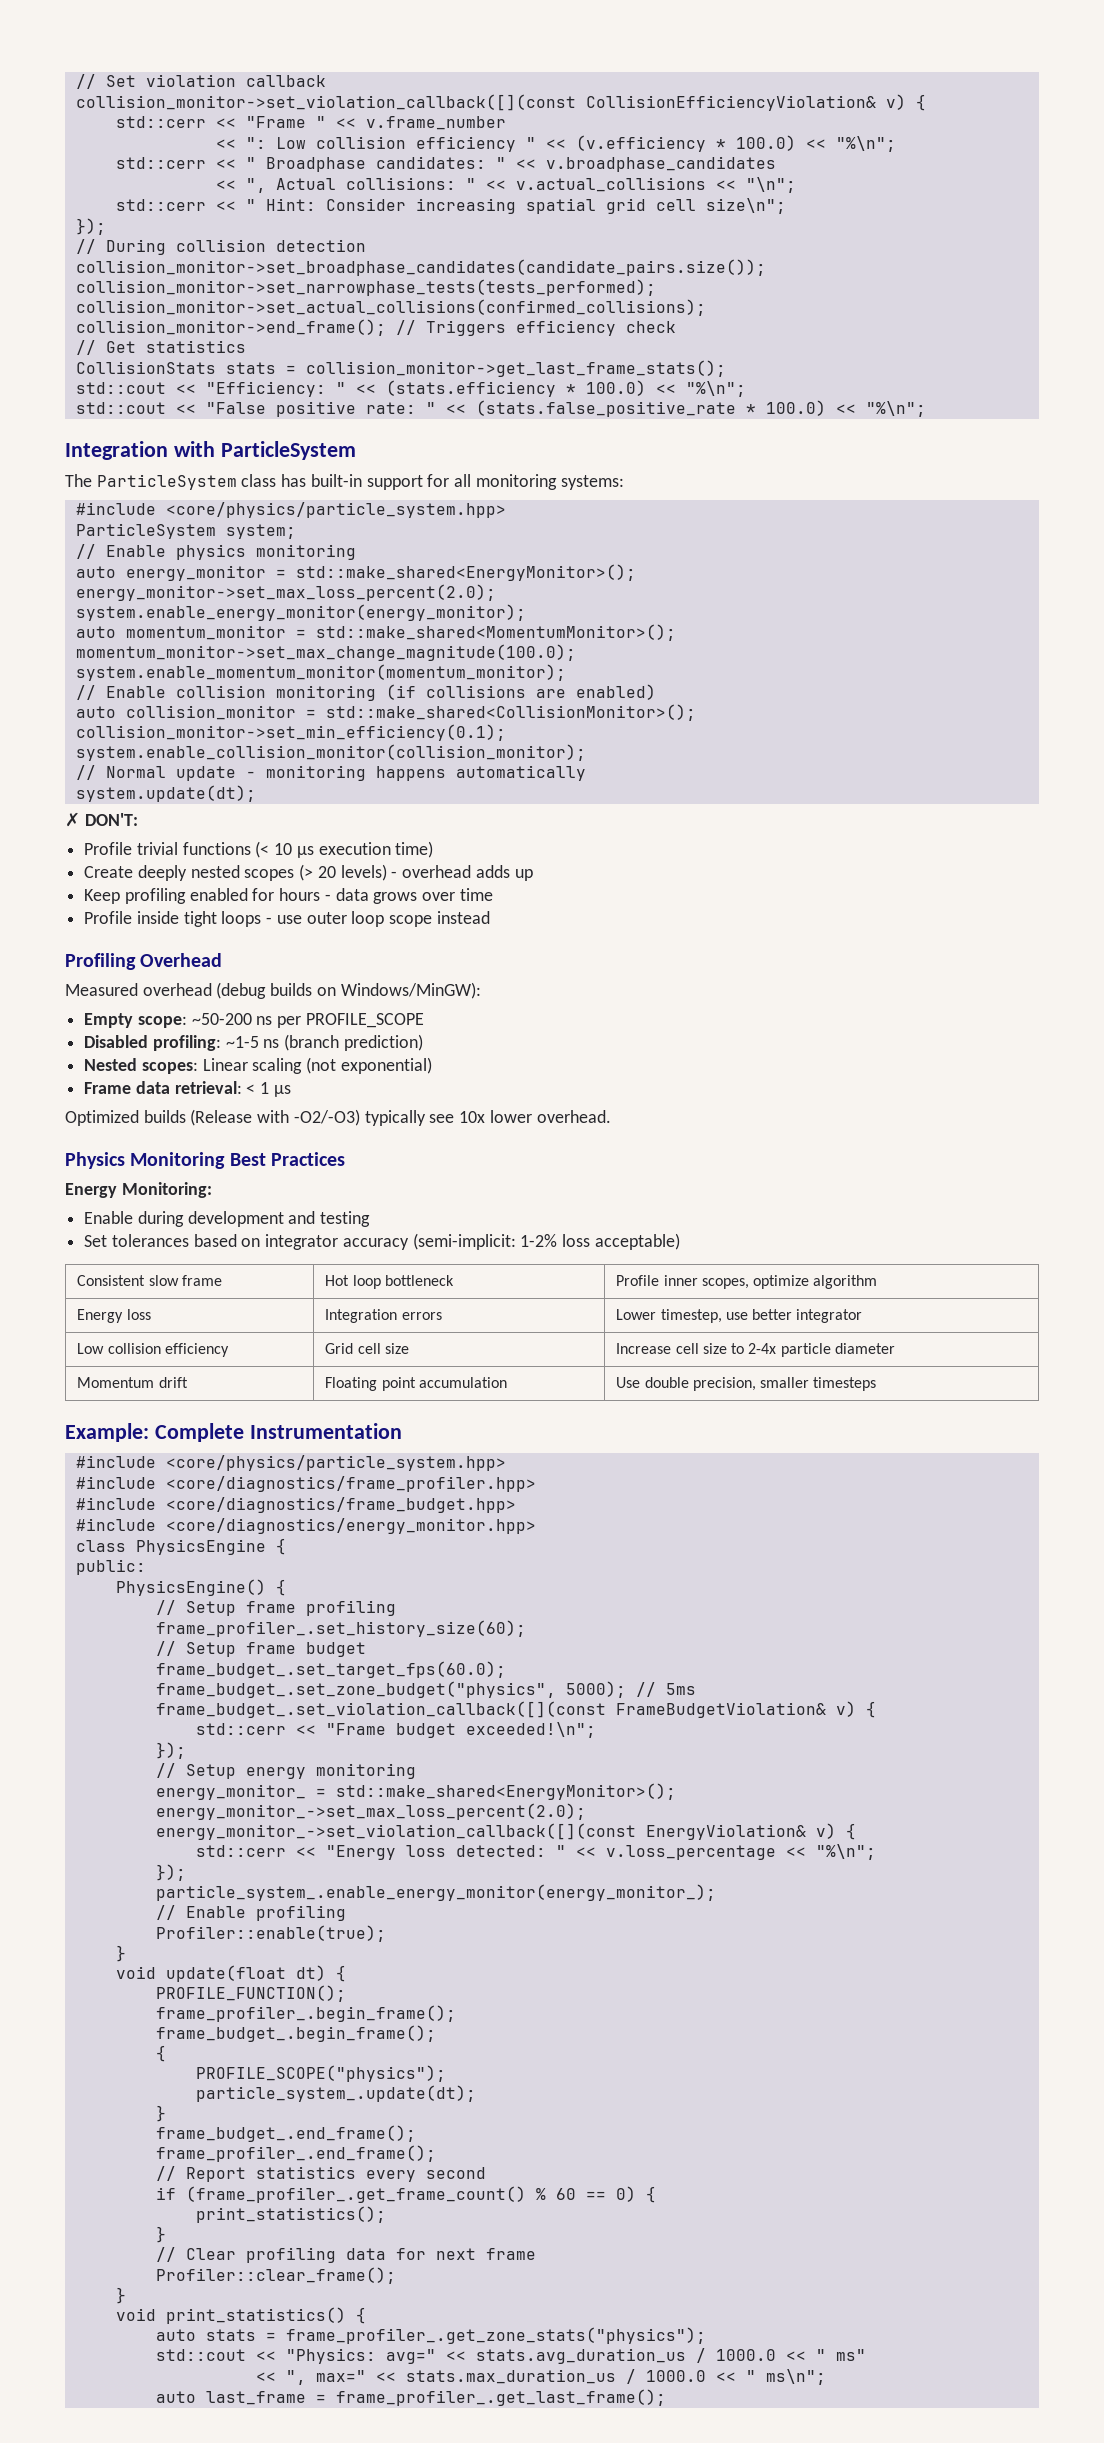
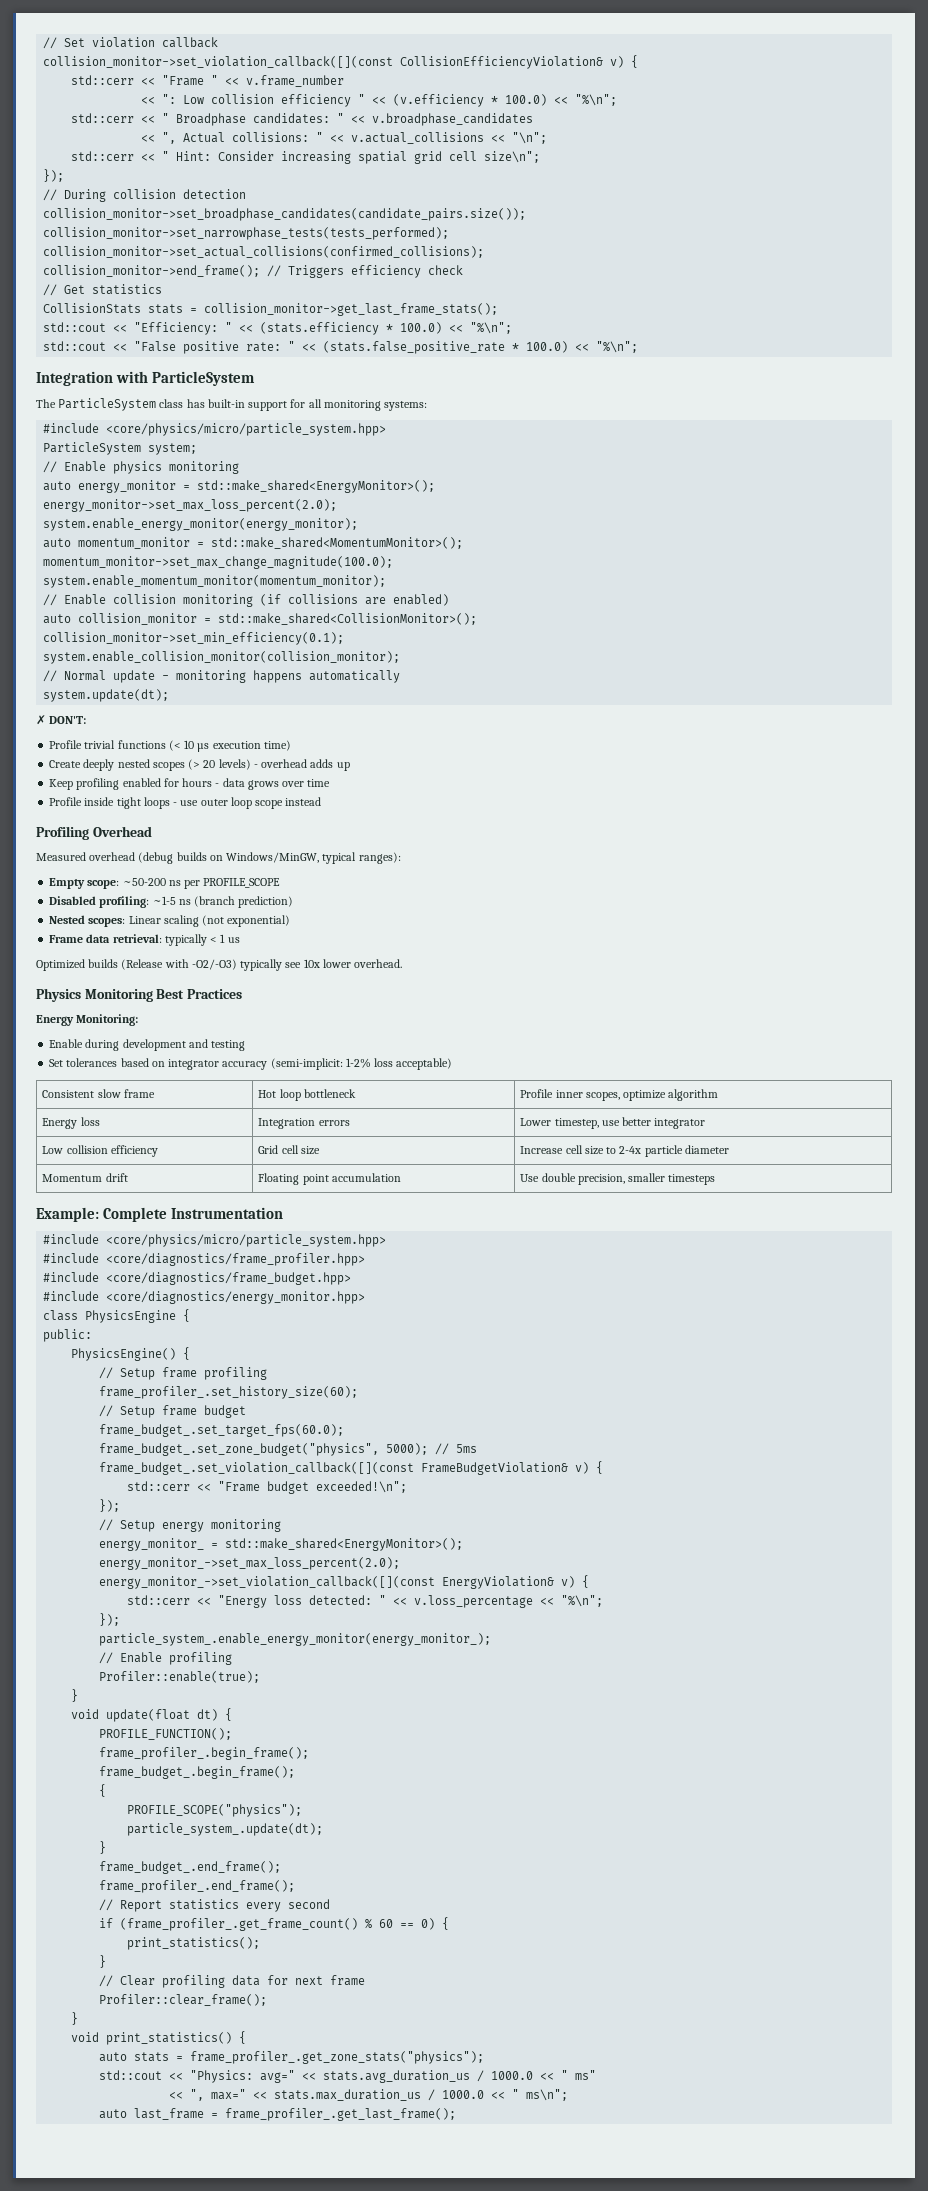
[165,502,506,518] <core/physics/particle_system.hpp> -> [106,423,387,436] <core/physics/micro/particle_system.hpp>
[340,982,481,999] Windows/MinGW): -> [226,852,401,864] Windows/MinGW, typical ranges):
(242, 1087) none -> [164,934,207,946] typically
[273,1085,291,1097] µs -> [227,937,240,943] us
[165,1455,506,1471] <core/physics/particle_system.hpp> -> [106,1234,387,1247] <core/physics/micro/particle_system.hpp>

